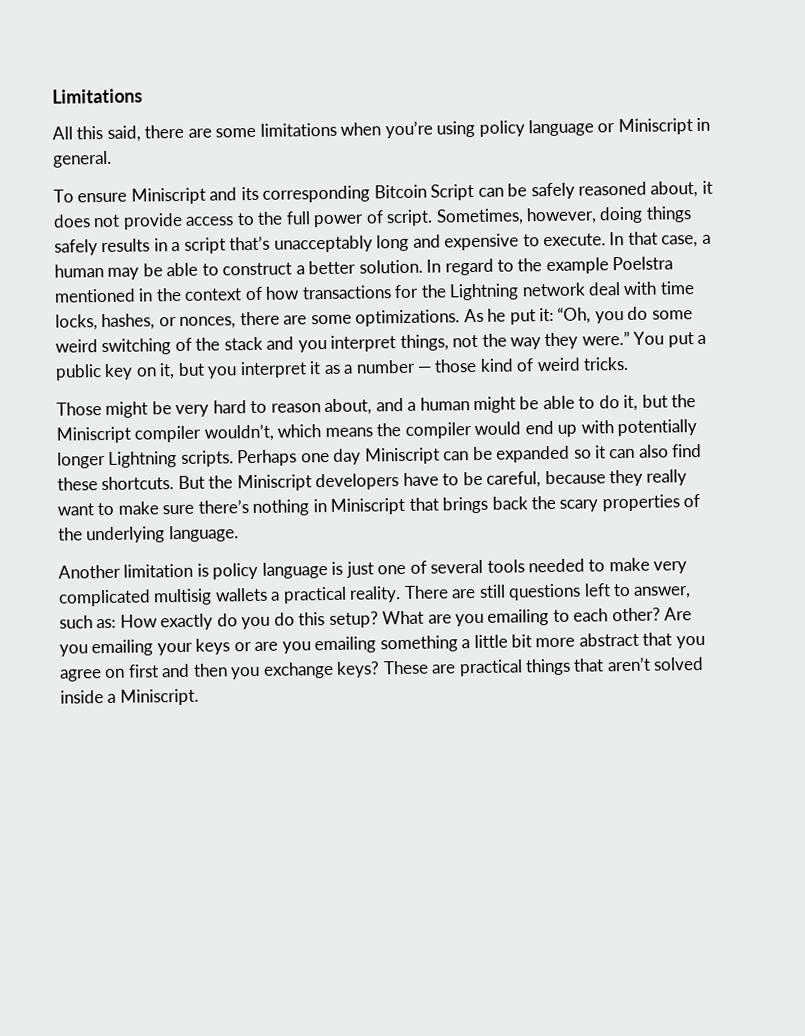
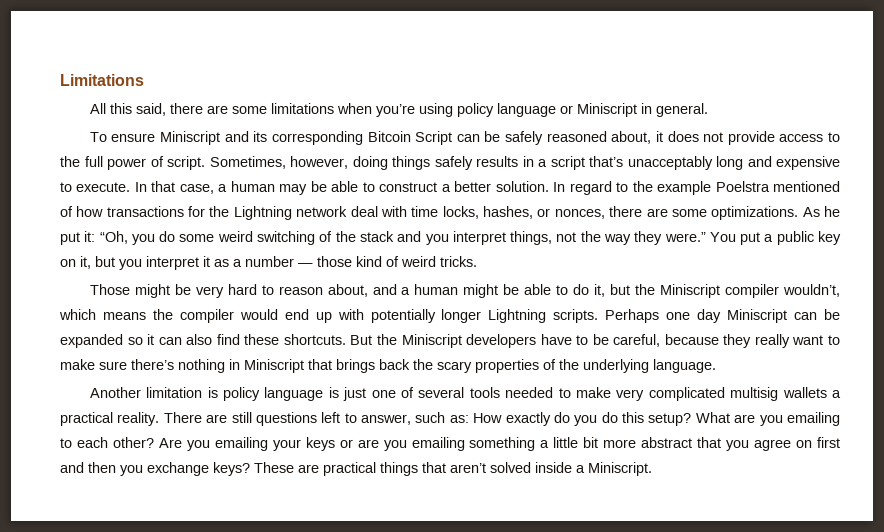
[138,287,243,302] in the context -> (841, 186) none

